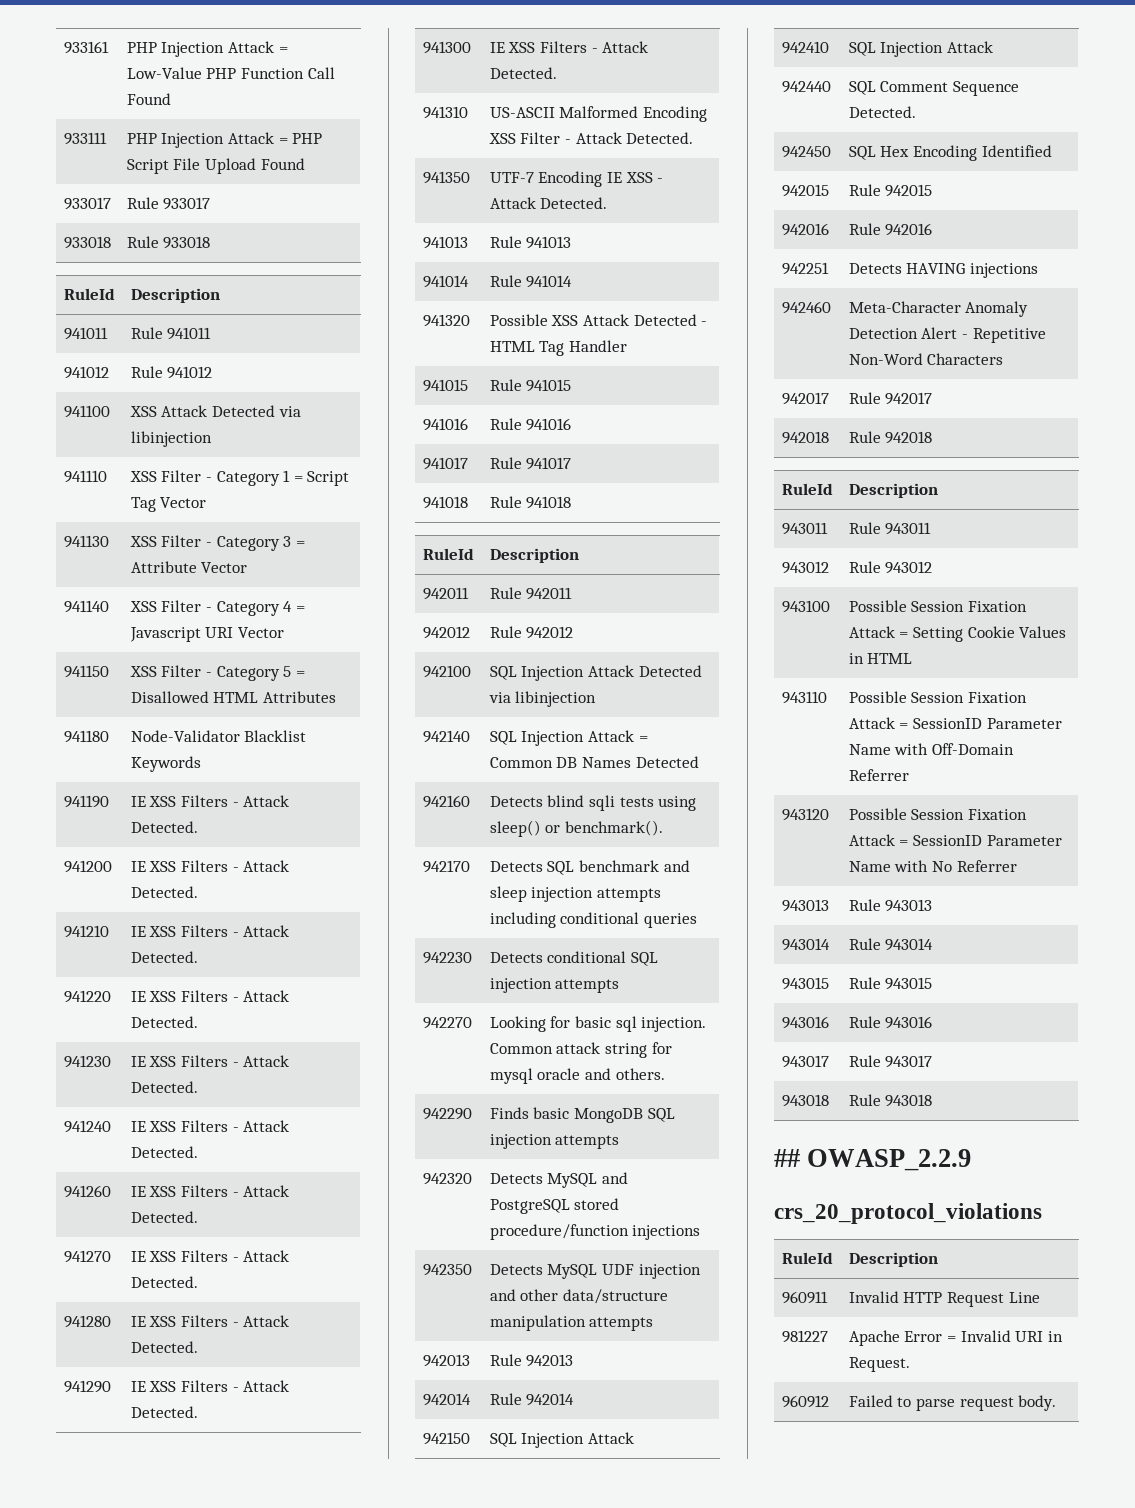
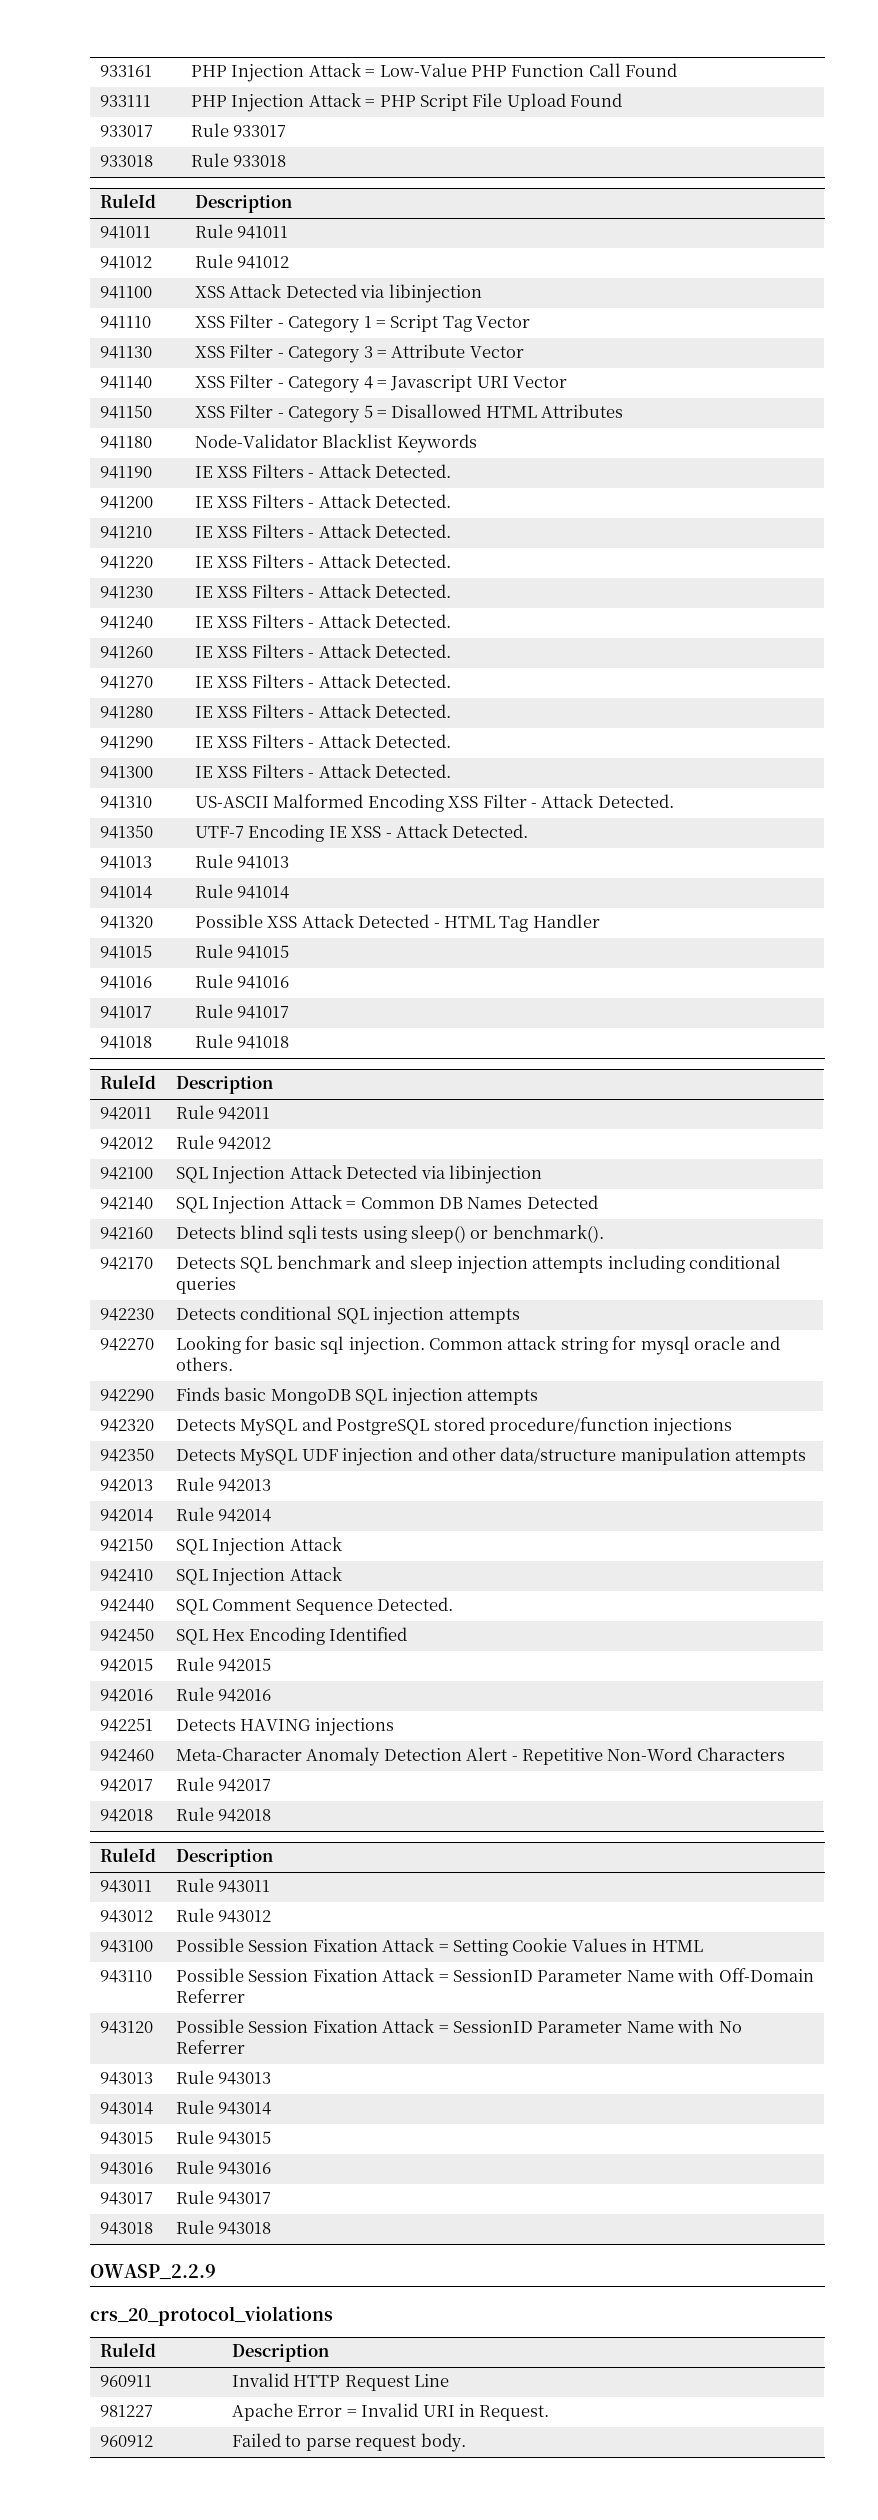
[774,1149,800,1167] ## -> (272, 2228) none

